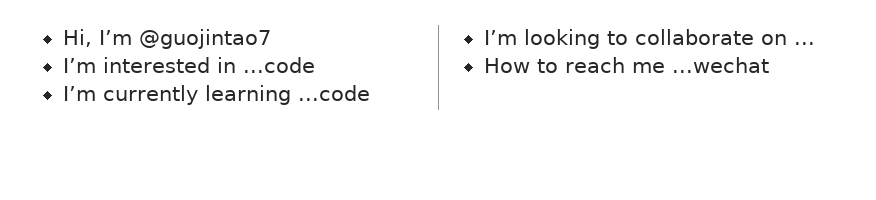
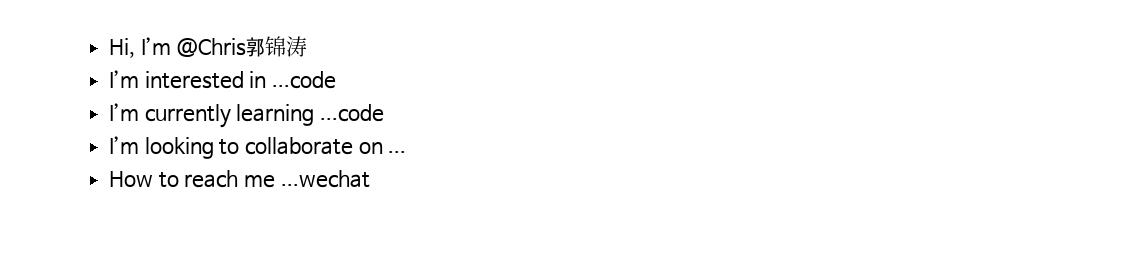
[138,29,271,49] @guojintao7 -> [176,36,308,57] @Chris郭锦涛

